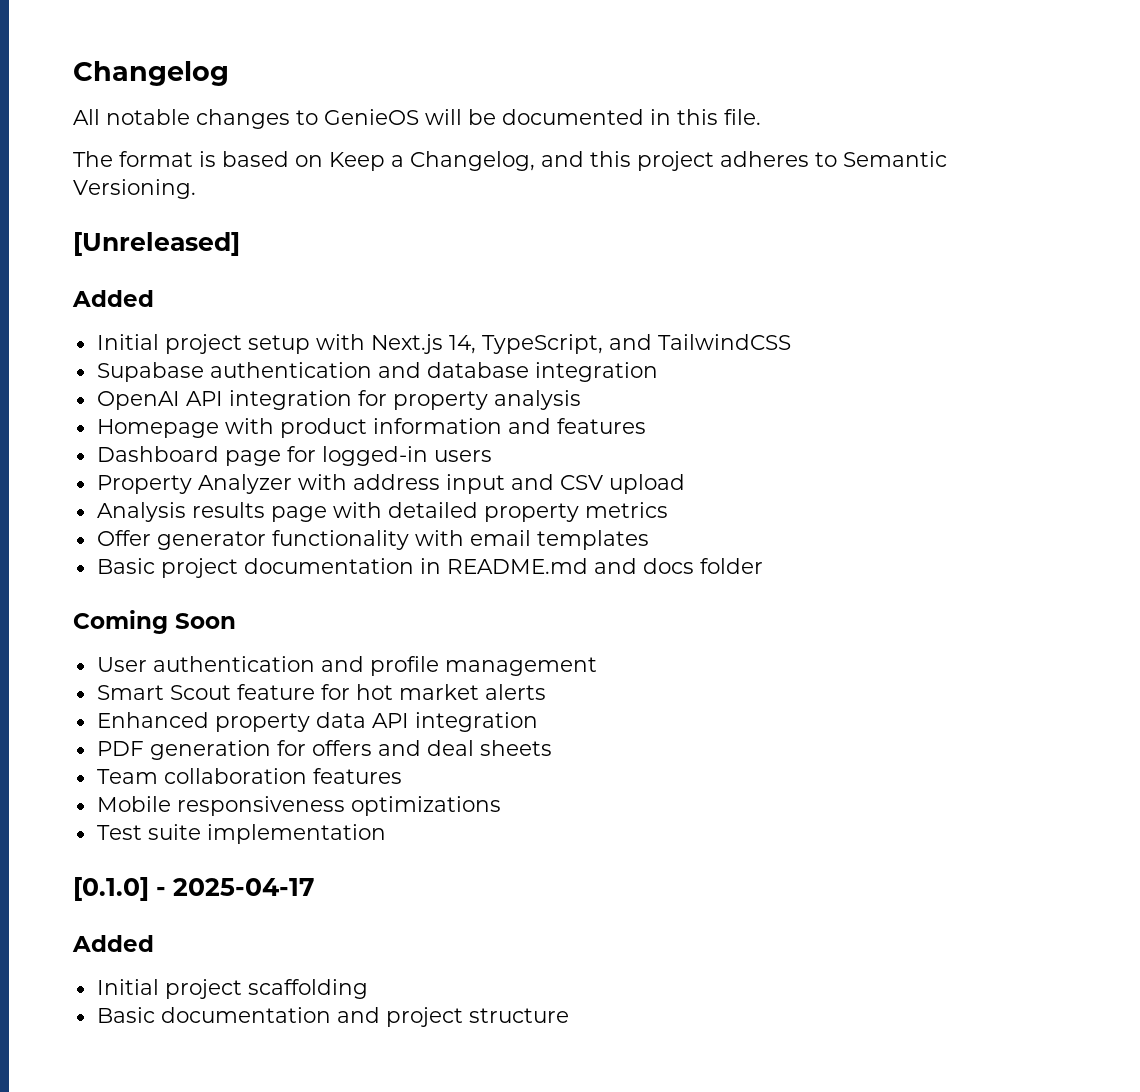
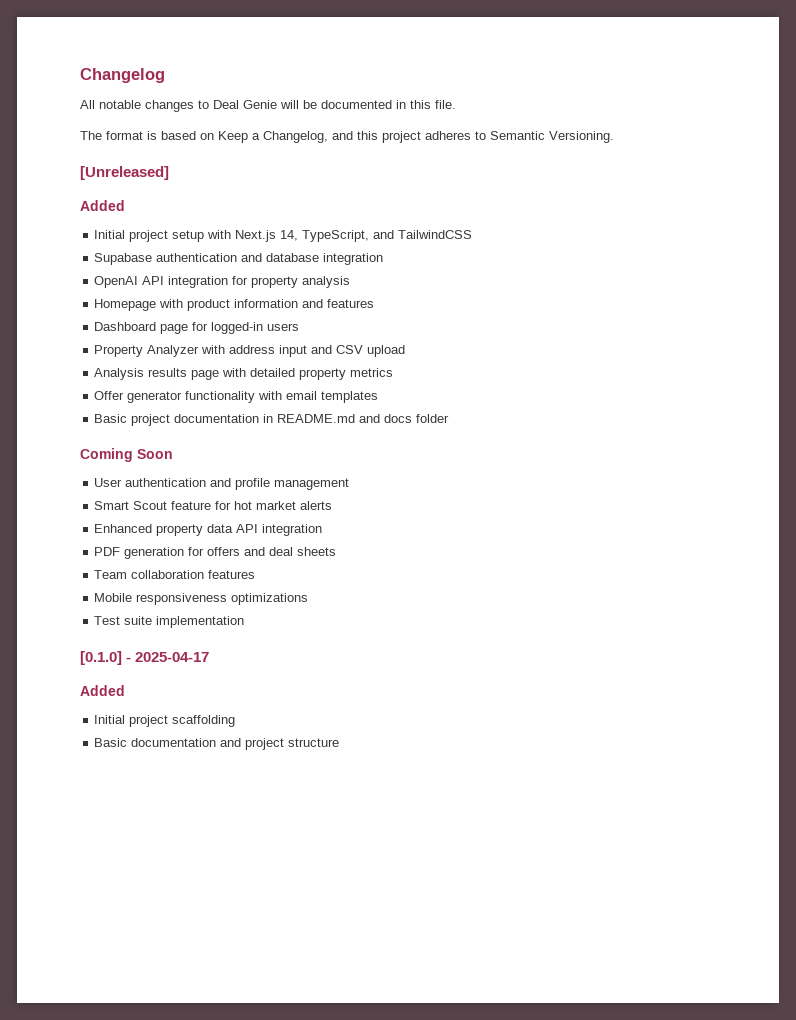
[324,109,419,125] GenieOS -> [213,100,277,109] Deal Genie

